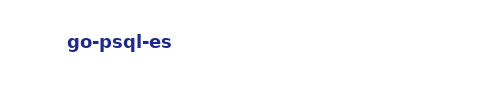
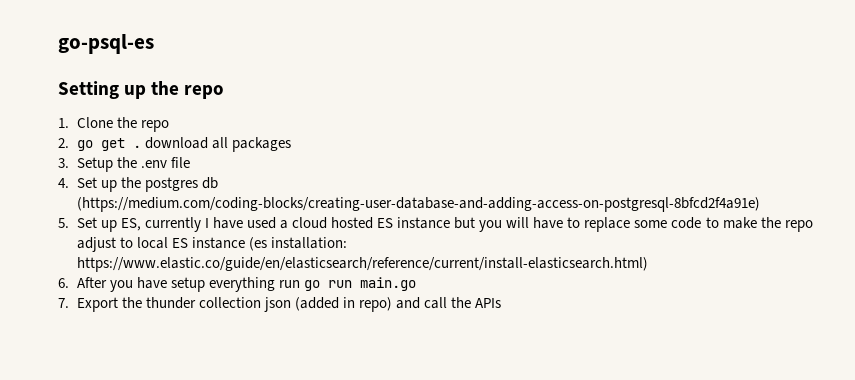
(172, 43) none -> [58,81,225,99] [58,117,169,132] [58,137,291,152] [58,157,190,172] [58,177,218,192] [76,197,760,212] [58,217,813,232] [76,237,347,252] [76,257,648,272] [58,277,416,292] [58,297,502,312] // Setting up the repo // 1. Clone the repo // 2. go get . download all packages // 3. Setup the .env file // 4. Set up the postgres db (https://medium.com/coding-blocks/creating-user-database-and-adding-access-on-postgresql-8bfcd2f4a91e) // 5. Set up ES, currently I have used a cloud hosted ES instance but you will have to replace some code to make the repo adjust to local ES instance (es installation: https://www.elastic.co/guide/en/elasticsearch/reference/current/install-elasticsearch.html) // 6. After you have setup everything run go run main.go // 7. Export the thunder collection json (added in repo) and call the APIs

